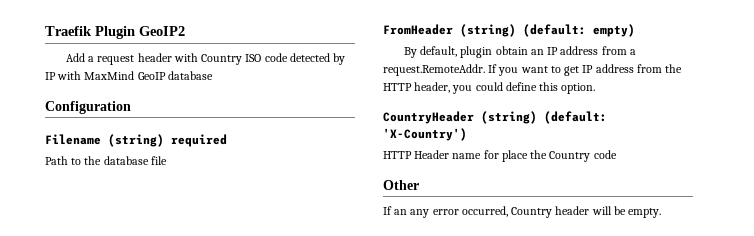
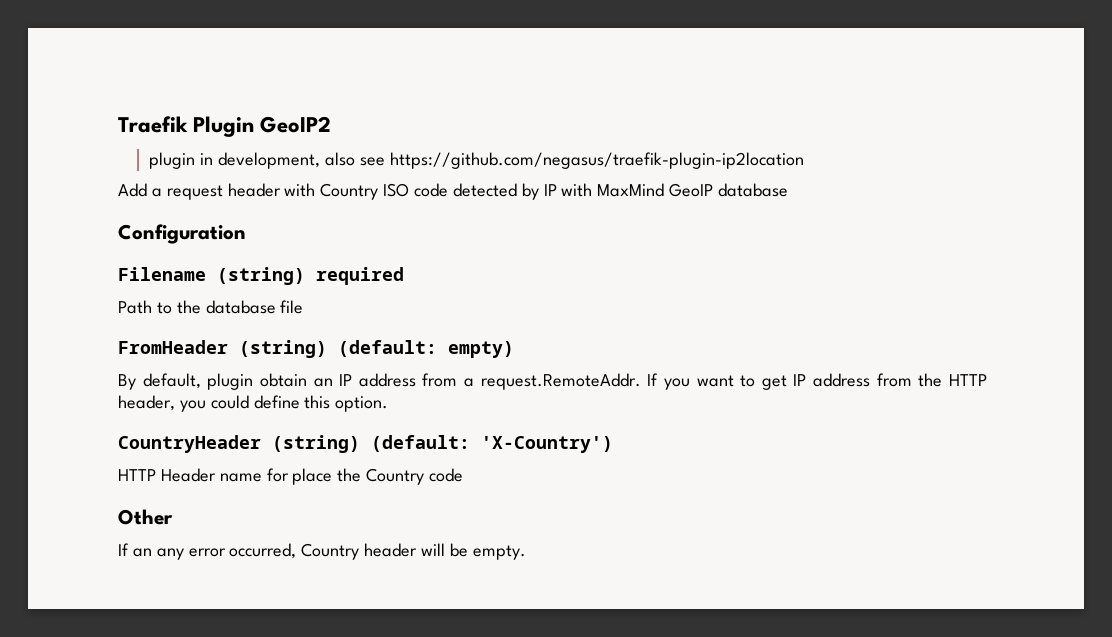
(185, 31) none -> [149,152,804,169] // plugin in development, also see https://github.com/negasus/traefik-plugin-ip2location

